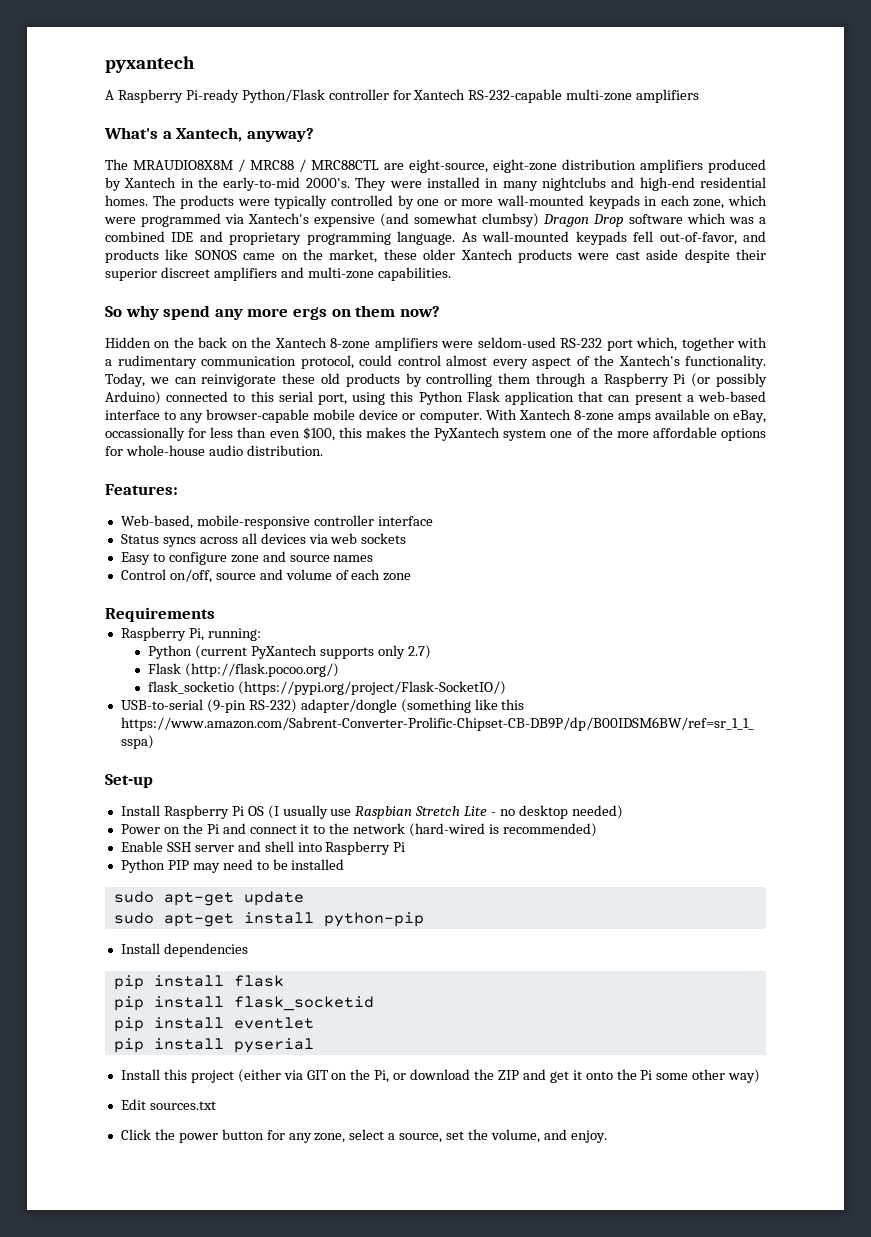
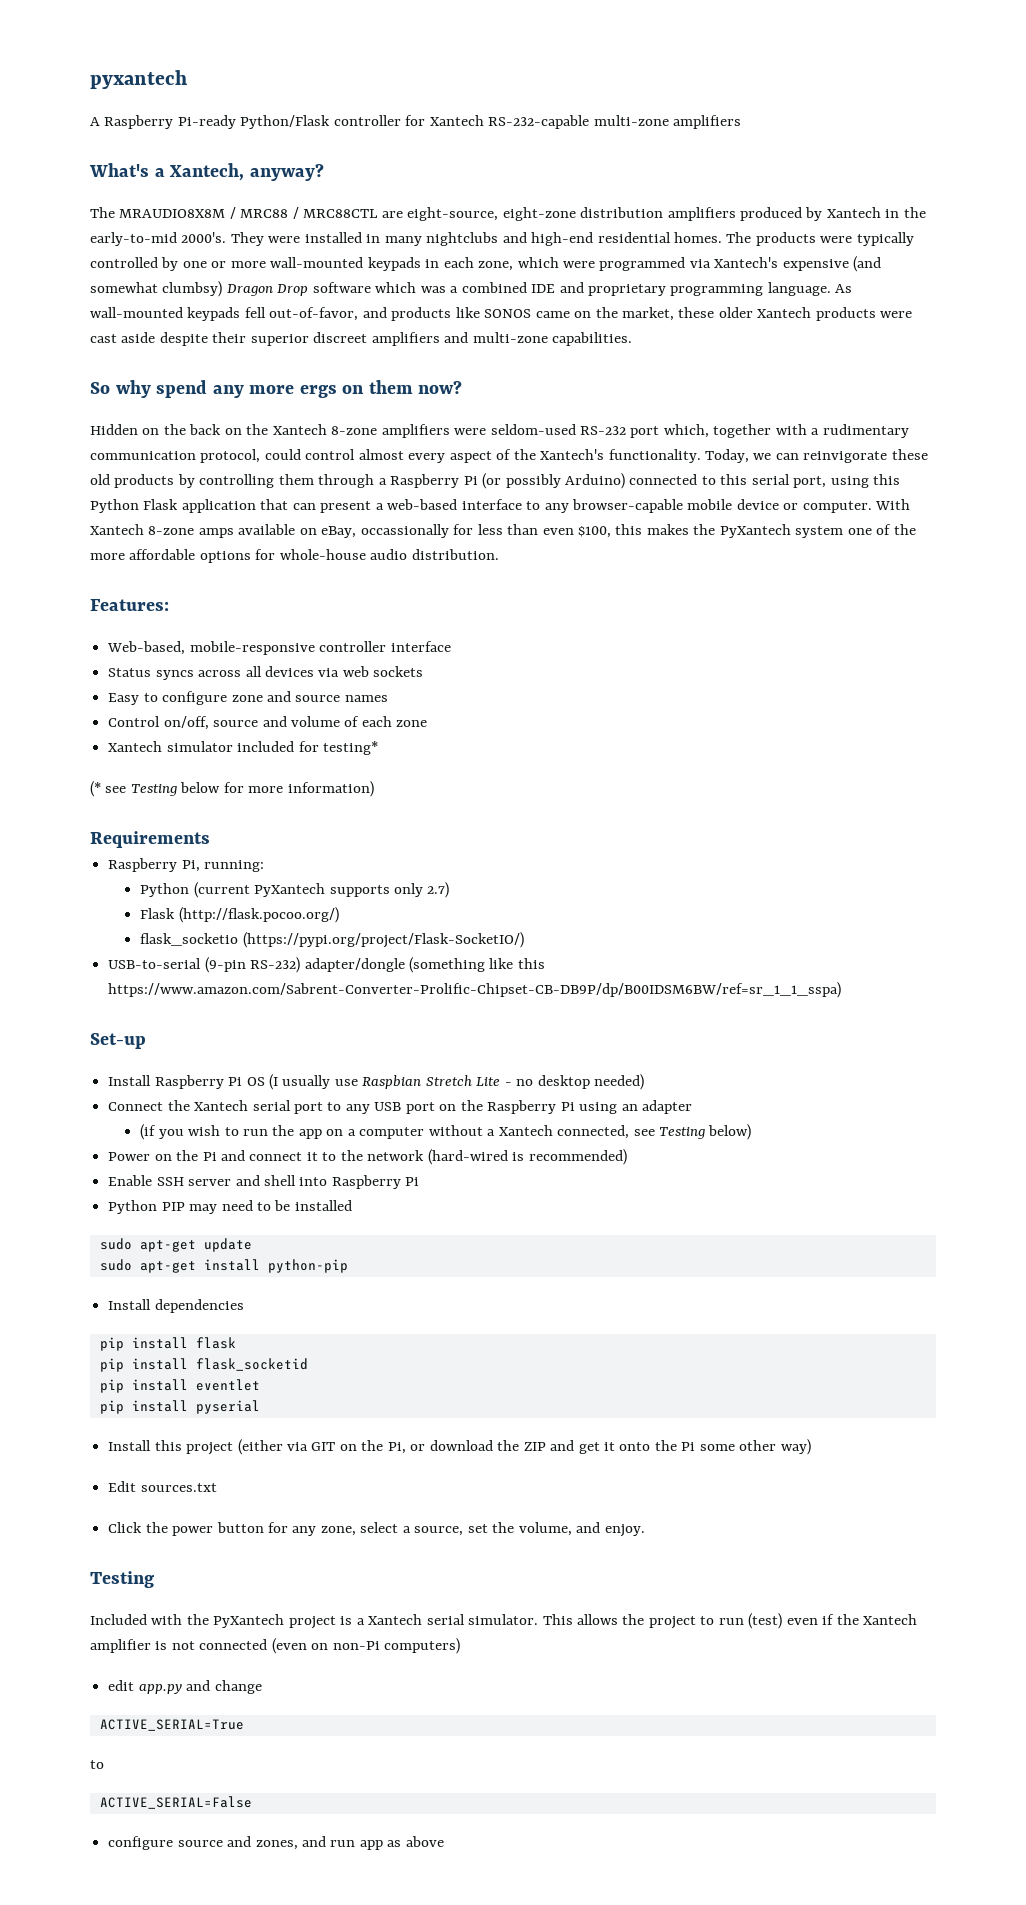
(412, 577) none -> [108,741,378,755] [90,781,374,797] // Xantech simulator included for testing* // (* see Testing below for more information)
(623, 812) none -> [108,1100,692,1114] [140,1124,752,1140] // Connect the Xantech serial port to any USB port on the Raspberry Pi using an adapter // (if you wish to run the app on a computer without a Xantech connected, see Testing below)
(607, 1136) none -> [90,1571,154,1588] [90,1613,918,1629] [90,1638,461,1654] [108,1680,262,1694] [99,1719,244,1731] [90,1760,104,1769] [99,1796,252,1809] [108,1836,444,1850] // Testing // Included with the PyXantech project is a Xantech serial simulator. This allows the project to run (test) even if the Xantech amplifier is not connected (even on non-Pi computers) // edit app.py and change // ACTIVE_SERIAL=True // to // ACTIVE_SERIAL=False // configure source and zones, and run app as above

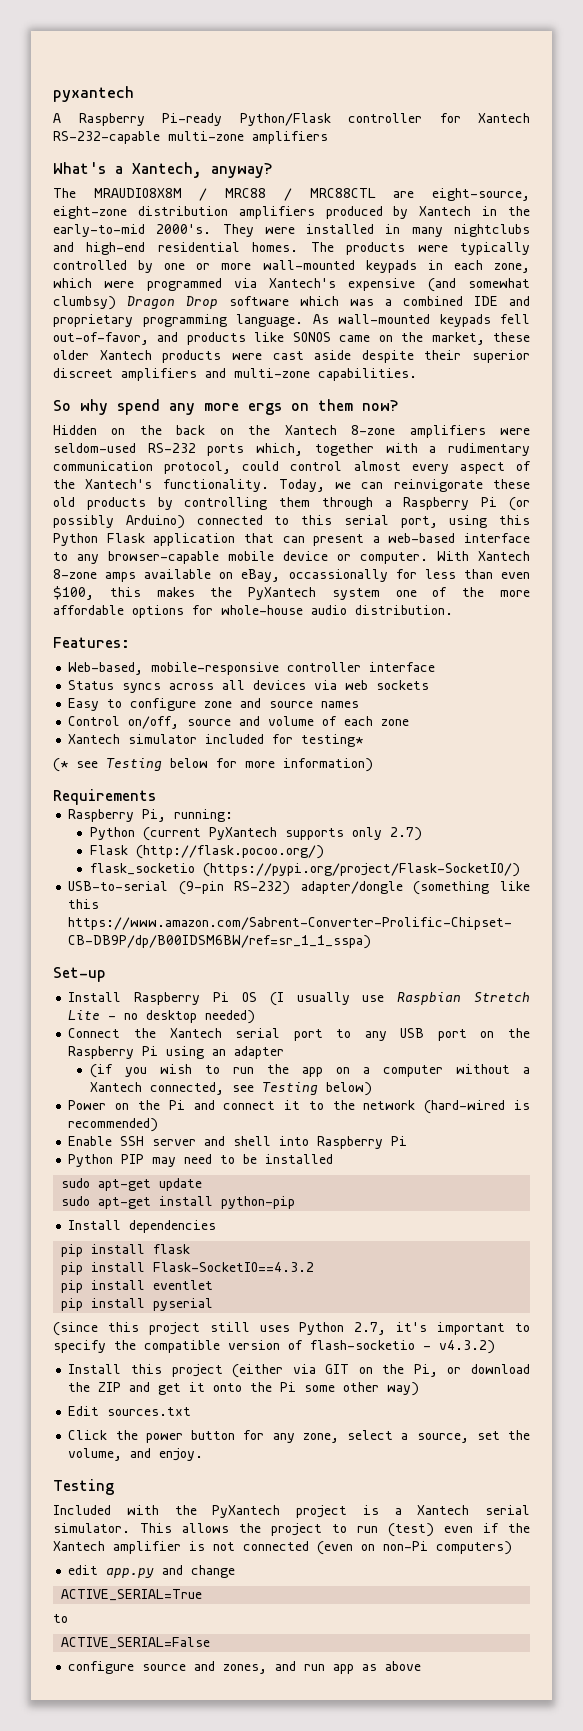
[630,426,660,438] port -> [207,444,245,456] ports
[195,1358,308,1371] flask_socketid -> [153,1262,315,1272] Flask-SocketIO==4.3.2
(260, 1407) none -> [53,1322,531,1336] [53,1340,495,1354] // (since this project still uses Python 2.7, it's important to specify the compatible version of flash-socketio - v4.3.2)

